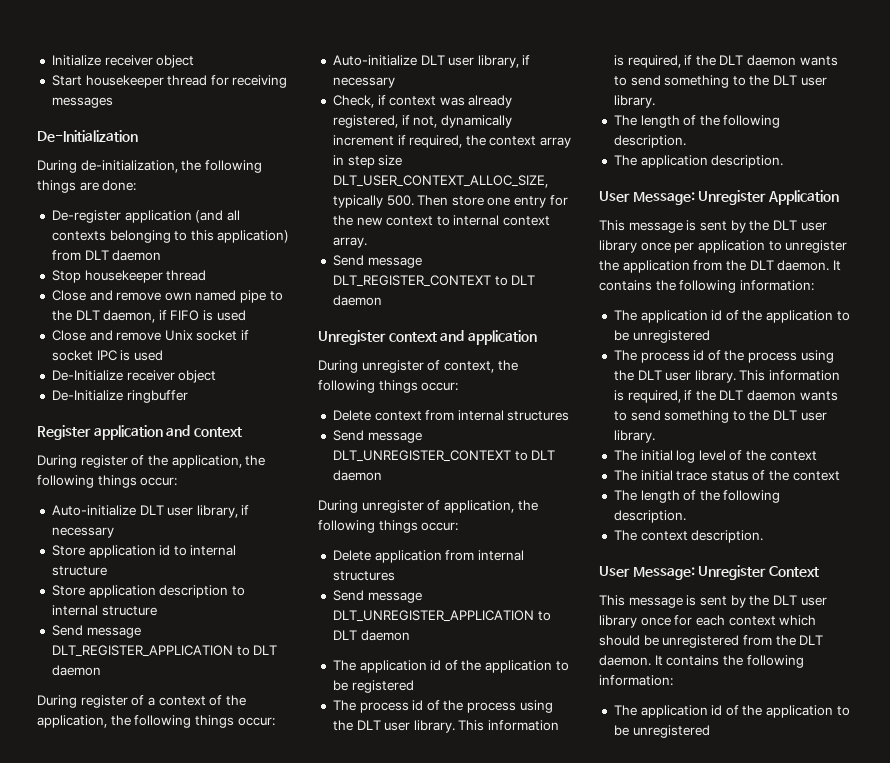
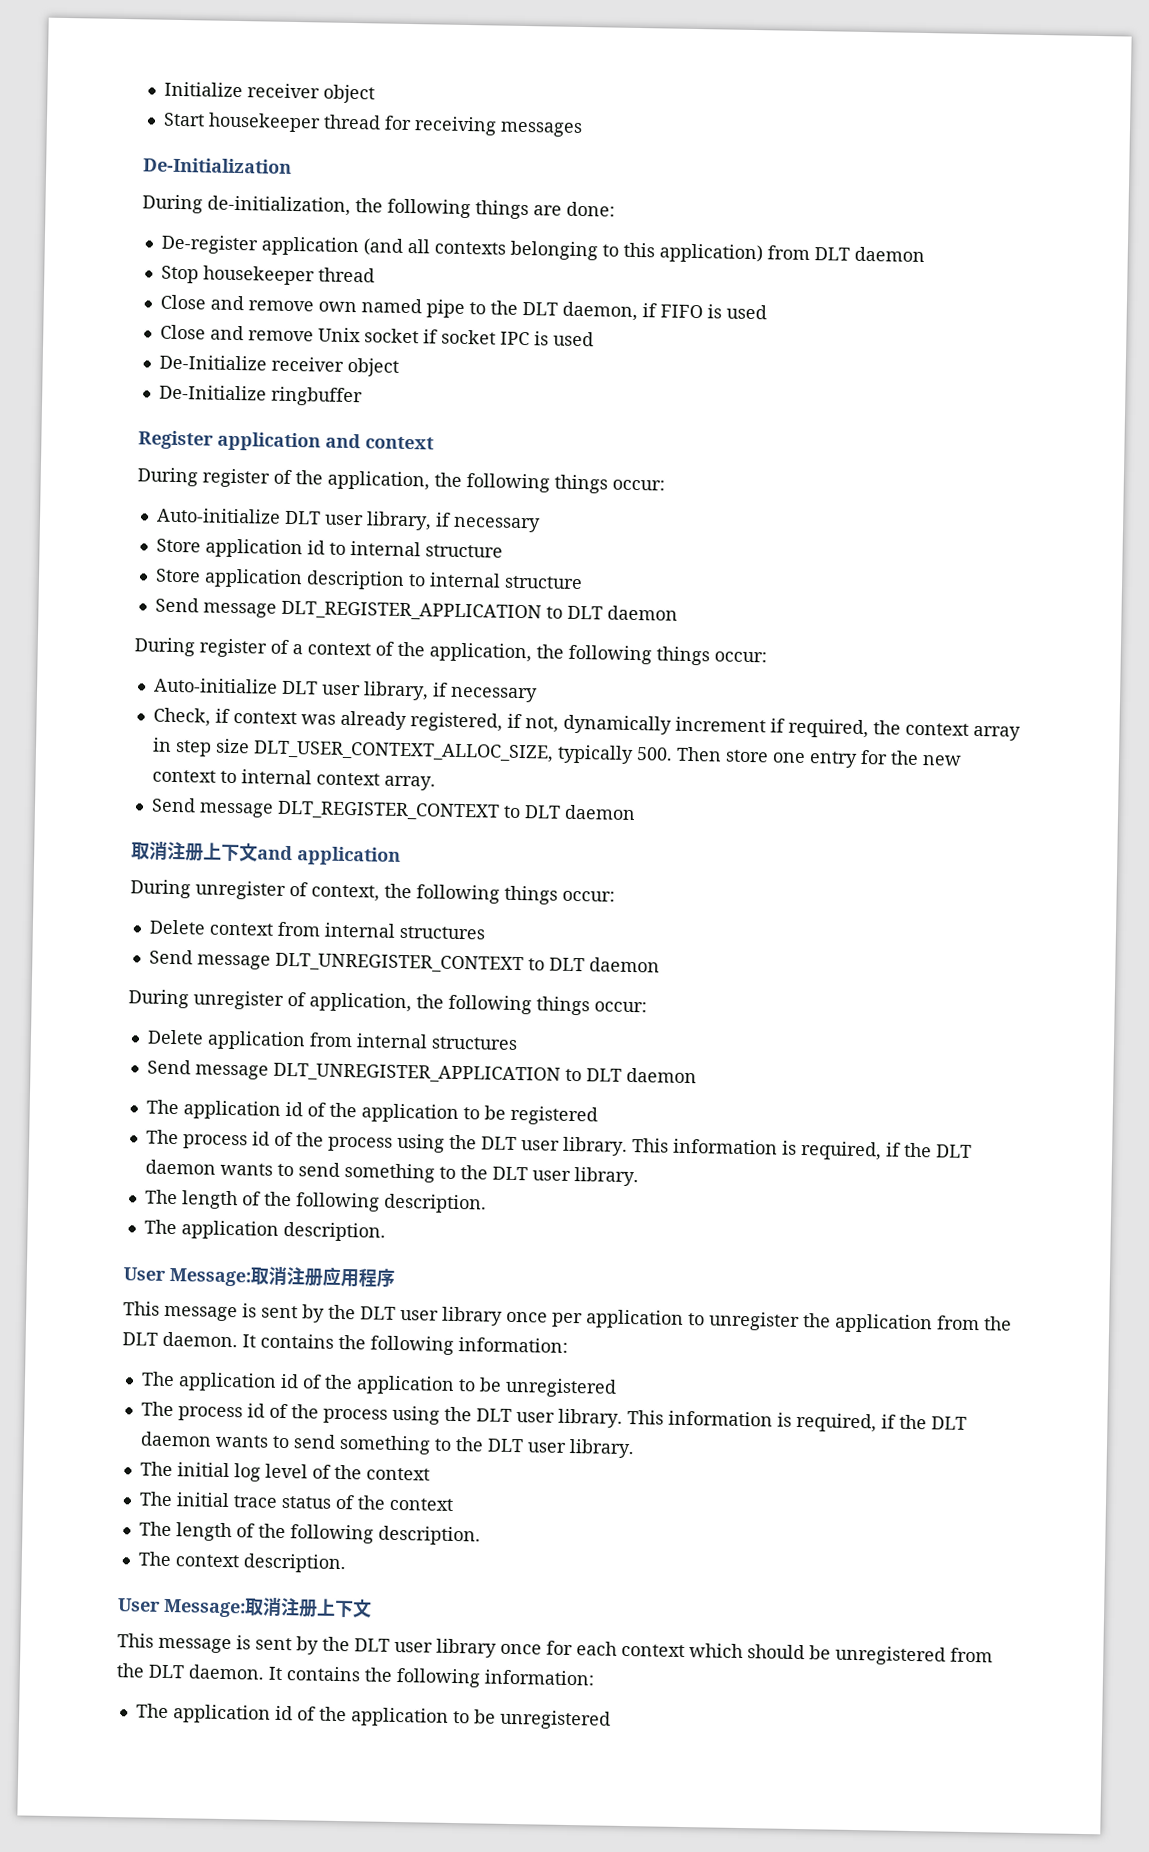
[318,330,437,345] Unregister context -> [131,841,258,862] 取消注册上下文
[698,190,839,205] Unregister Application -> [250,1266,395,1288] 取消注册应用程序
[698,565,819,580] Unregister Context -> [244,1597,372,1618] 取消注册上下文

